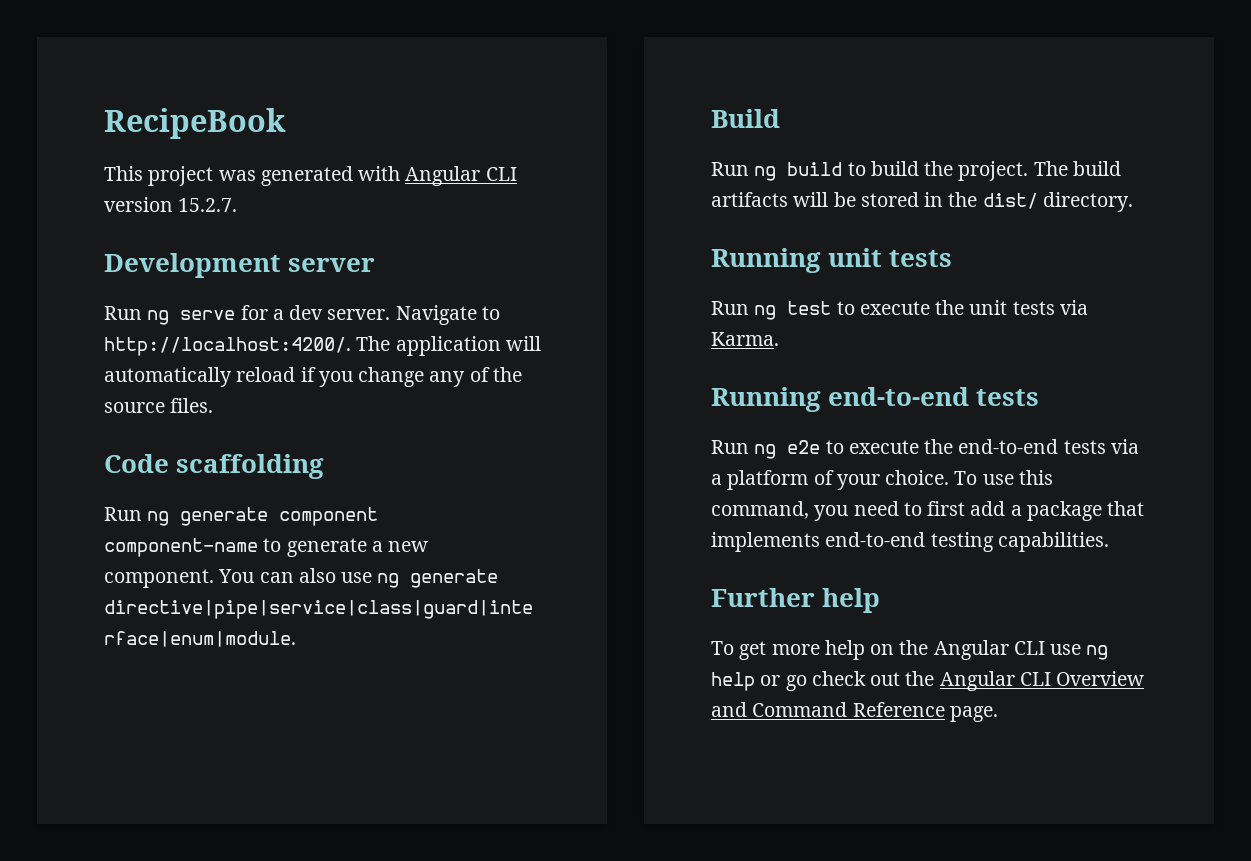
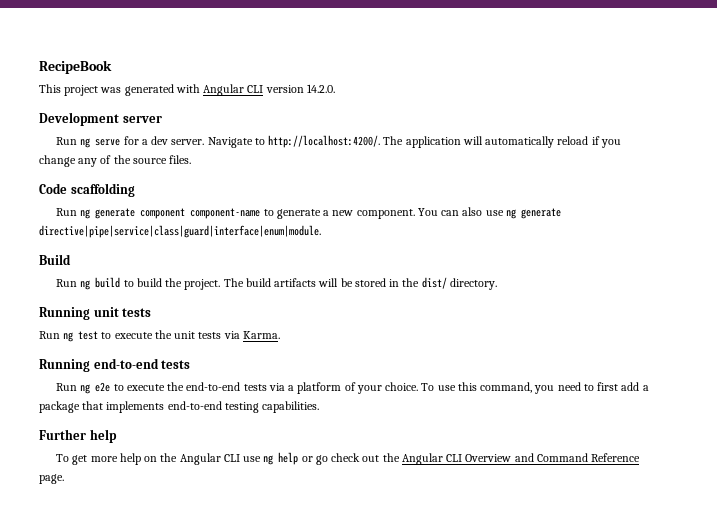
[178,198,238,212] 15.2.7. -> [306,84,335,93] 14.2.0.

